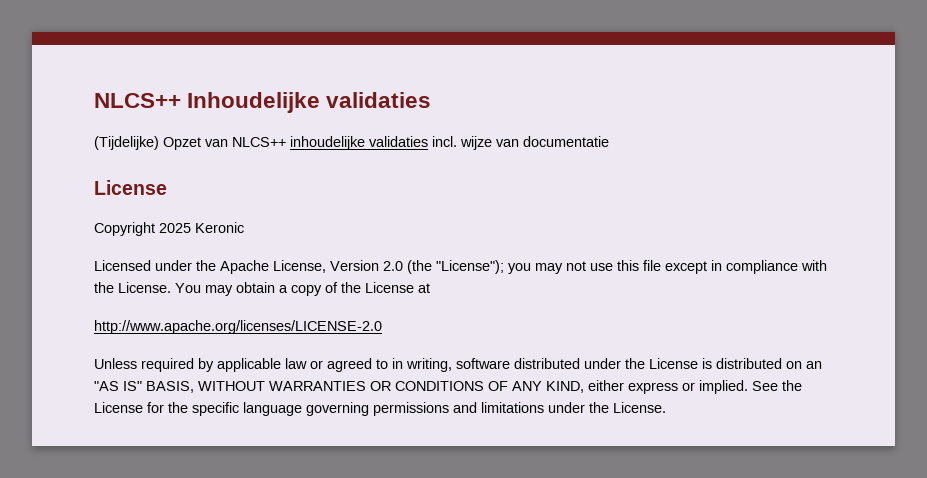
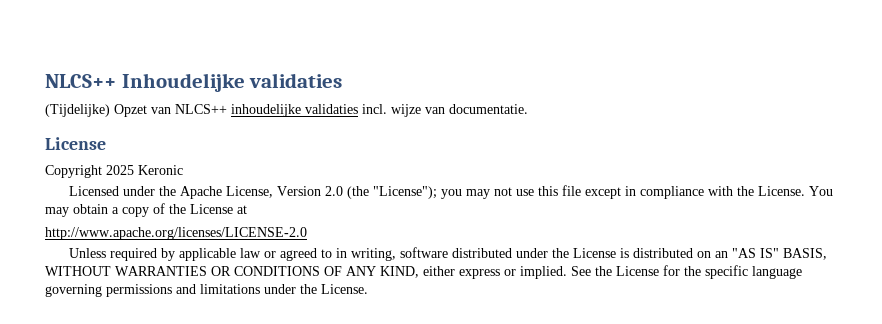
[523,136,609,147] documentatie -> [449,104,528,114] documentatie.

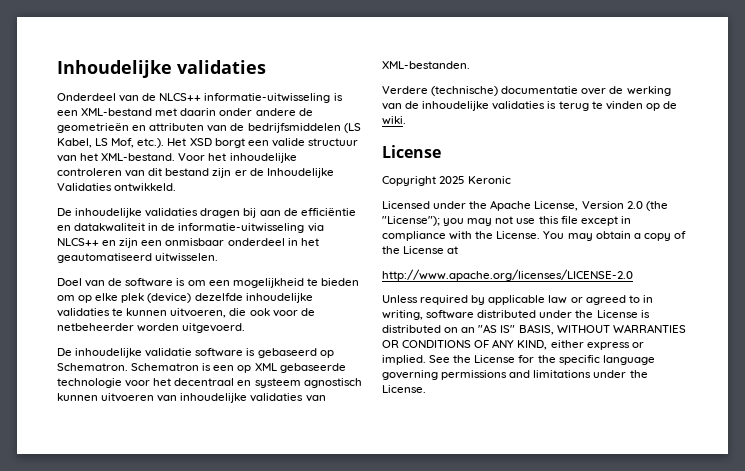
[45,74,116,88] NLCS++ -> (57, 69) none
[45,104,528,117] (Tijdelijke) Opzet van NLCS++ inhoudelijke validaties incl. wijze van documentatie. -> [57,93,343,103] [57,108,313,116] [57,123,361,133] [57,138,358,148] [57,153,297,163] [57,168,334,178] [57,183,177,192] [57,208,356,218] [57,223,324,233] [57,238,319,248] [57,253,219,263] [57,278,359,288] [57,293,313,303] [57,308,315,318] [57,323,246,333] [57,348,334,358] [57,363,346,373] [57,378,362,388] [57,393,326,403] [382,61,470,69] [382,86,671,96] [382,101,677,111] [382,116,406,125] Onderdeel van de NLCS++ informatie-uitwisseling is een XML-bestand met daarin onder andere de geometrieën en attributen van de bedrijfsmiddelen (LS Kabel, LS Mof, etc.). Het XSD borgt een valide structuur van het XML-bestand. Voor het inhoudelijke controleren van dit bestand zijn er de Inhoudelijke Validaties ontwikkeld. // De inhoudelijke validaties dragen bij aan de efficiëntie en datakwaliteit in de informatie-uitwisseling via NLCS++ en zijn een onmisbaar onderdeel in het geautomatiseerd uitwisselen. // Doel van de software is om een mogelijkheid te bieden om op elke plek (device) dezelfde inhoudelijke validaties te kunnen uitvoeren, die ook voor de netbeheerder worden uitgevoerd. // De inhoudelijke validatie software is gebaseerd op Schematron. Schematron is een op XML gebaseerde technologie voor het decentraal en systeem agnostisch kunnen uitvoeren van inhoudelijke validaties van XML-bestanden. // Verdere (technische) documentatie over de werking van de inhoudelijke validaties is terug te vinden op de wiki.

